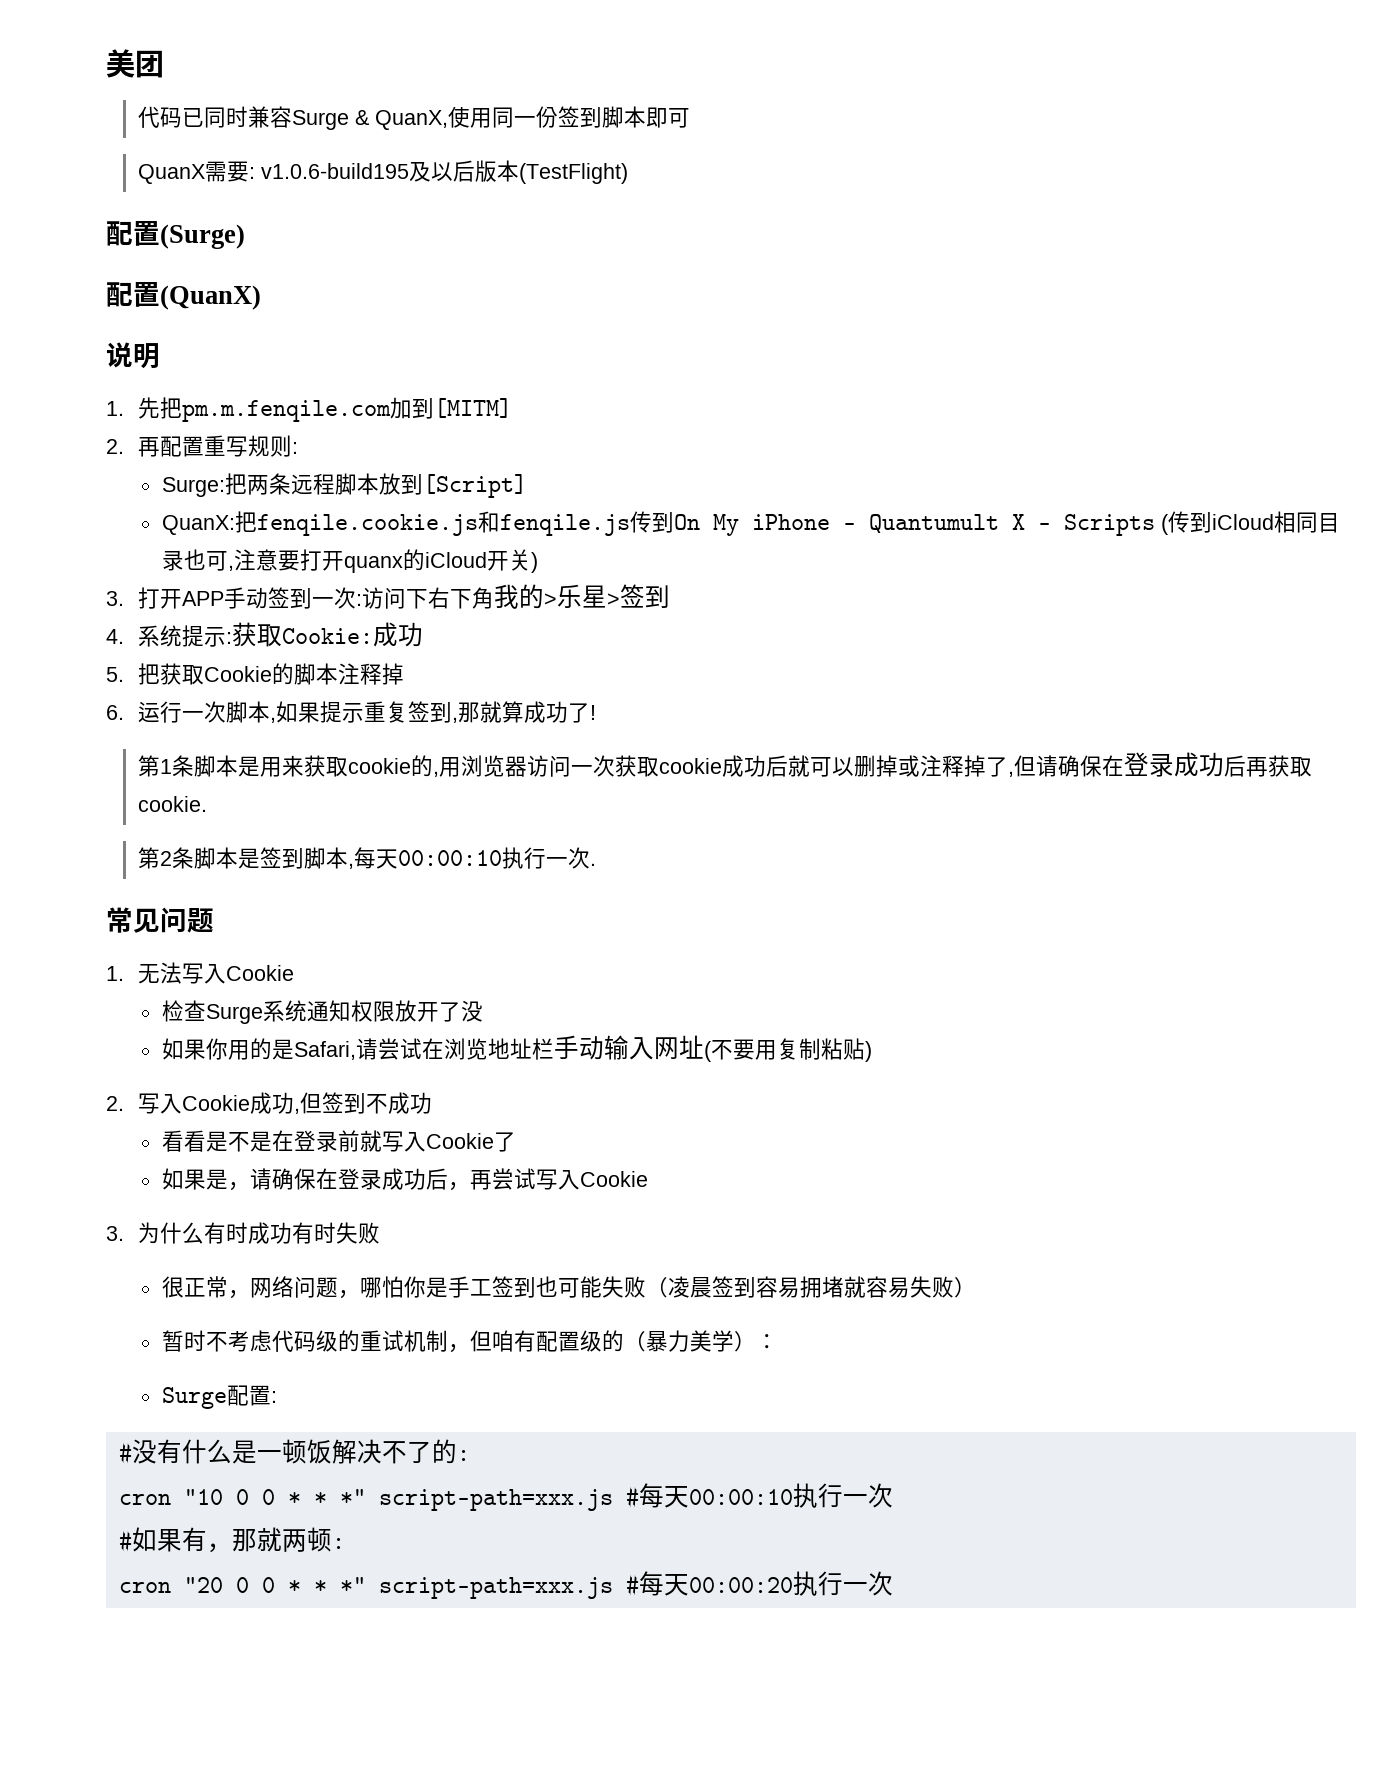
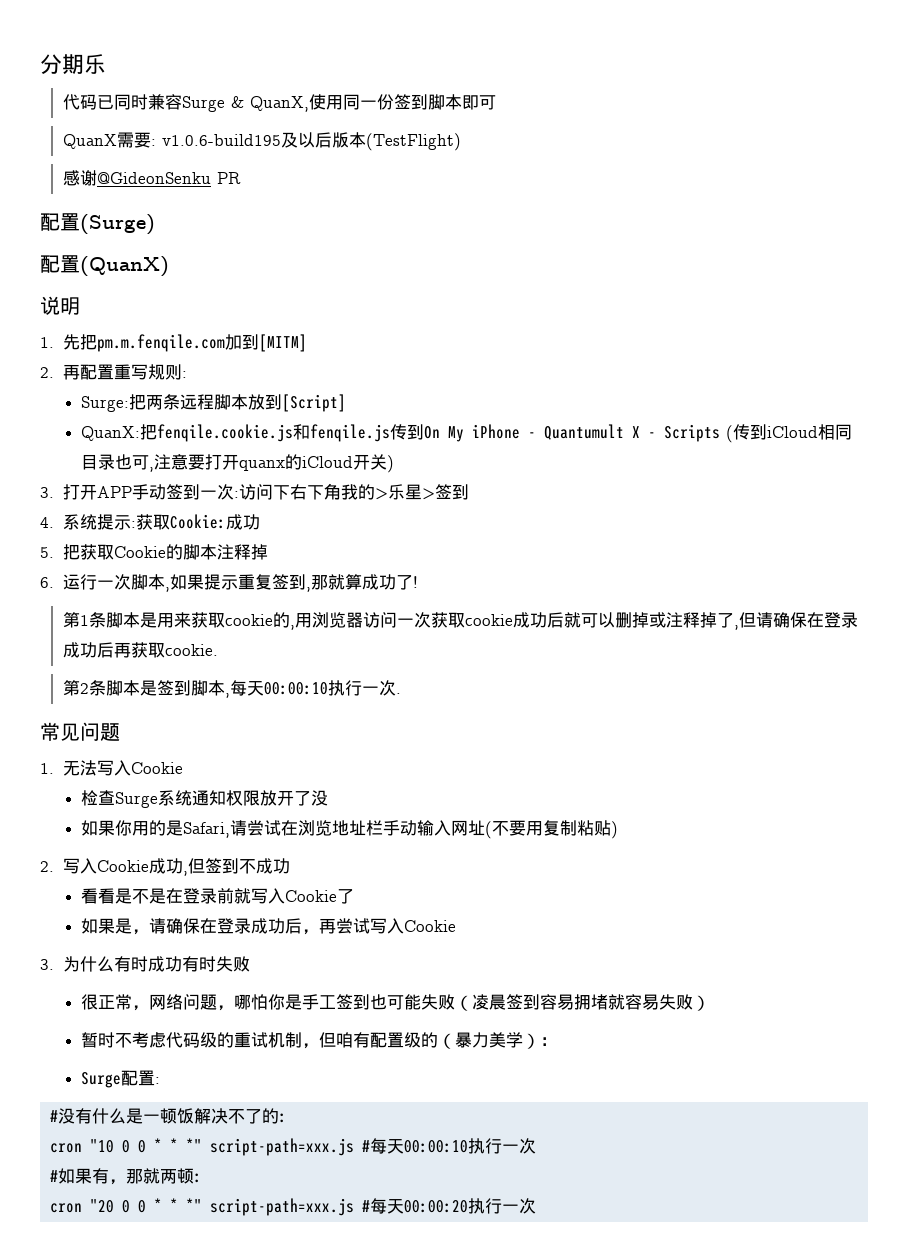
[106,49,164,78] 美团 -> [40,54,106,75] 分期乐
(628, 173) none -> [62,170,241,186] // 感谢@GideonSenku PR

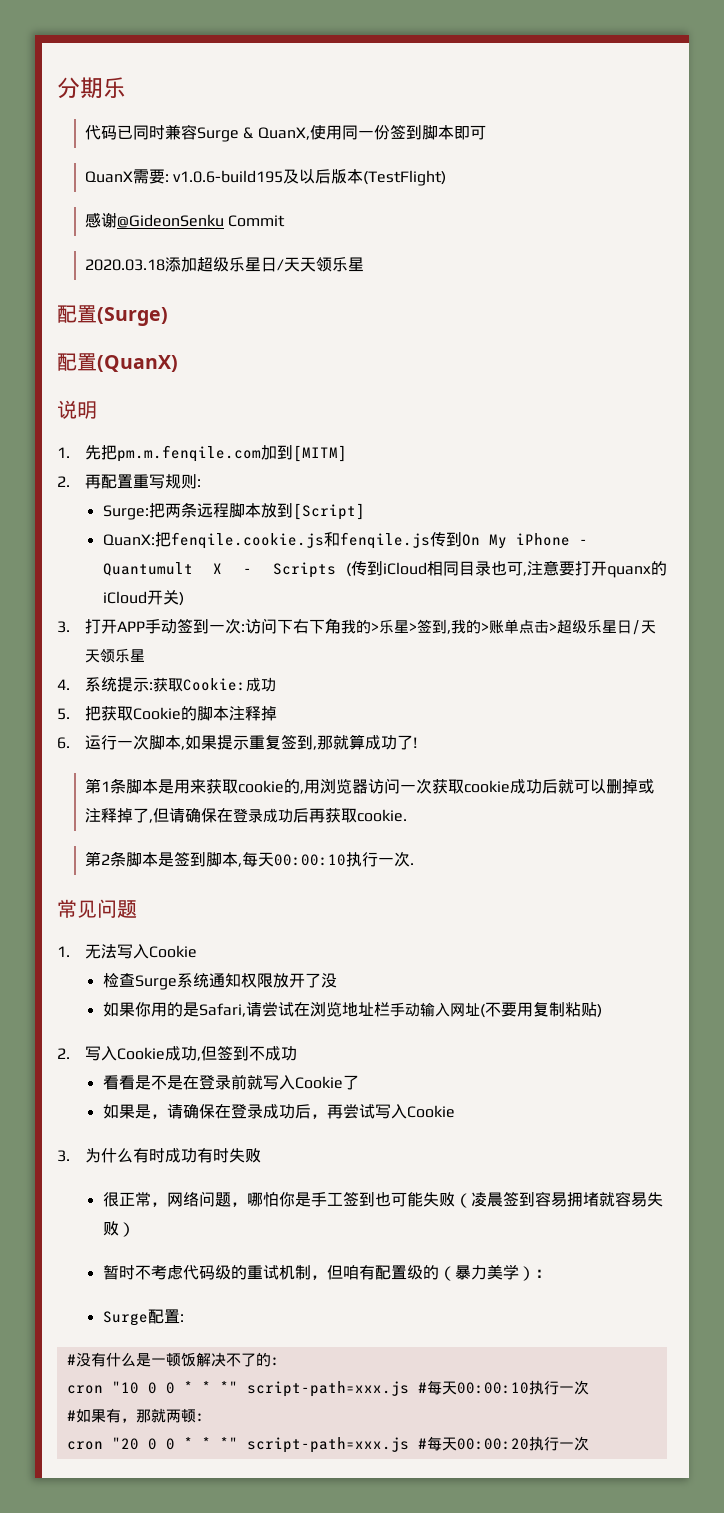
[216,172,241,184] PR -> [228,215,286,227] [84,257,364,272] Commit // 2020.03.18添加超级乐星日/天天领乐星
(469, 492) none -> [446,619,656,635] [84,648,145,663] ,我的>账单点击>超级乐星日/天天领乐星

